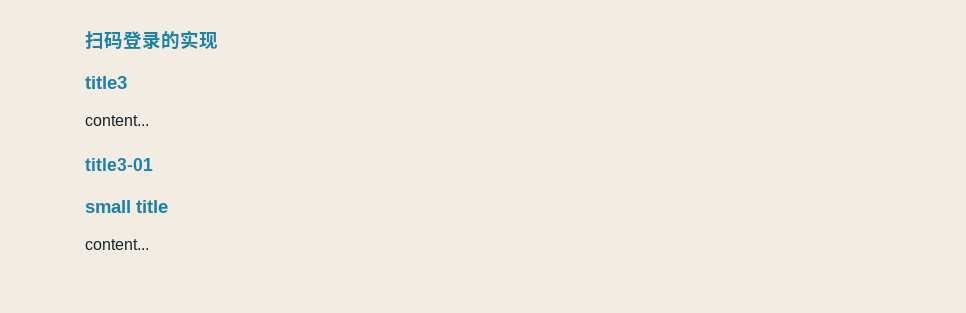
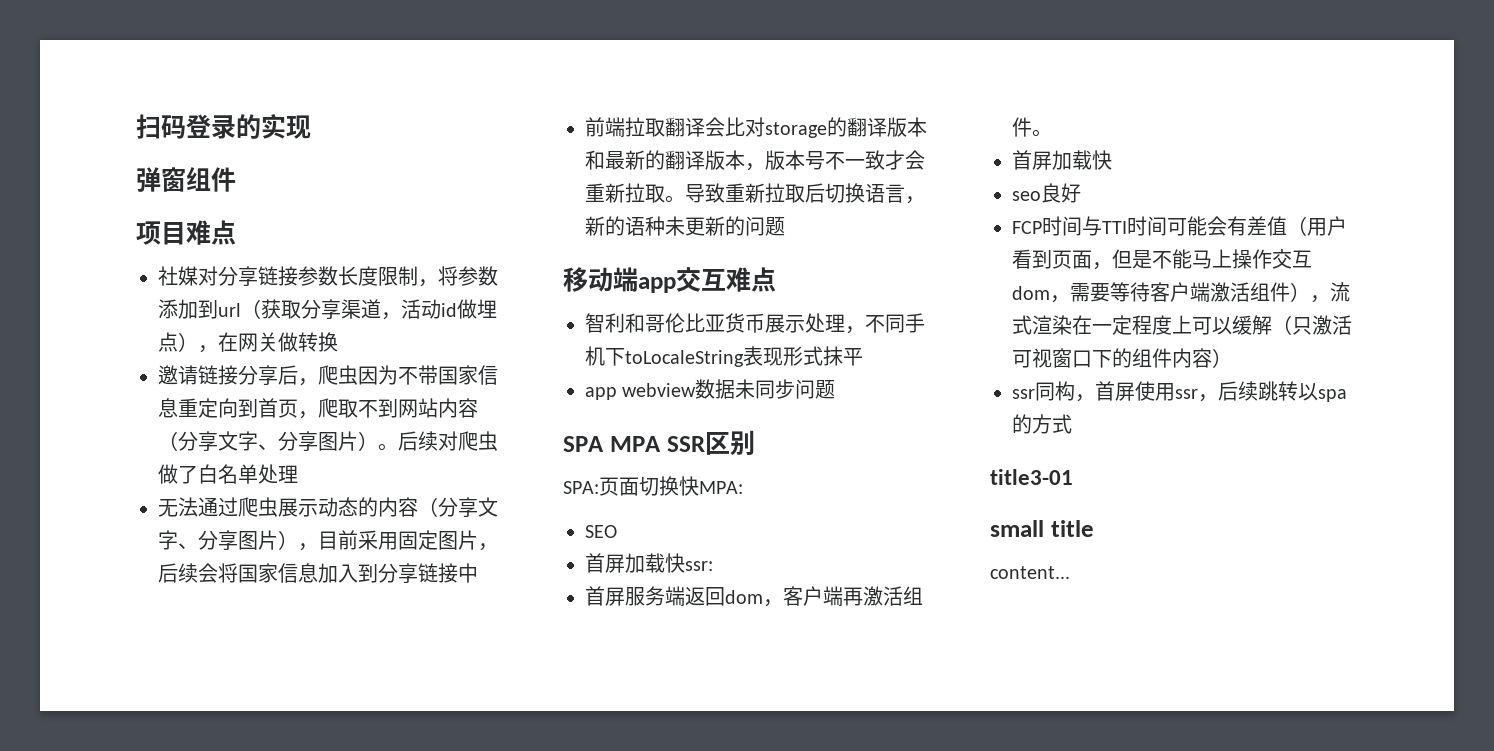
[85,76,127,89] [85,115,149,126] title3 // content... -> [136,167,236,192] [136,220,236,245] [158,266,498,287] [158,299,497,320] [158,332,338,353] [158,365,498,386] [158,398,478,419] [158,431,498,452] [158,464,298,484] [158,497,498,518] [158,530,498,551] [158,563,478,584] [585,117,927,138] [585,150,925,171] [585,183,925,204] [585,216,785,236] [563,267,776,293] [585,313,925,334] [585,346,863,367] [585,379,836,400] [563,430,755,456] [563,476,743,496] [585,525,617,538] [585,553,713,573] [585,586,923,607] [1012,117,1052,137] [1012,150,1112,170] [1012,183,1081,203] [1012,216,1347,236] [1012,249,1312,270] [1012,282,1350,303] [1012,315,1352,335] [1012,348,1232,368] [1012,381,1347,402] [1012,414,1072,434] 弹窗组件 // 项目难点 // 社媒对分享链接参数长度限制，将参数添加到url（获取分享渠道，活动id做埋点），在网关做转换 // 邀请链接分享后，爬虫因为不带国家信息重定向到首页，爬取不到网站内容（分享文字、分享图片）。后续对爬虫做了白名单处理 // 无法通过爬虫展示动态的内容（分享文字、分享图片），目前采用固定图片，后续会将国家信息加入到分享链接中 // 前端拉取翻译会比对storage的翻译版本和最新的翻译版本，版本号不一致才会重新拉取。导致重新拉取后切换语言，新的语种未更新的问题 // 移动端app交互难点 // 智利和哥伦比亚货币展示处理，不同手机下toLocaleString表现形式抹平 // app webview数据未同步问题 // SPA MPA SSR区别 // SPA:页面切换快MPA: // SEO // 首屏加载快ssr: // 首屏服务端返回dom，客户端再激活组件。 // 首屏加载快 // seo良好 // FCP时间与TTI时间可能会有差值（用户看到页面，但是不能马上操作交互dom，需要等待客户端激活组件），流式渲染在一定程度上可以缓解（只激活可视窗口下的组件内容） // ssr同构，首屏使用ssr，后续跳转以spa的方式

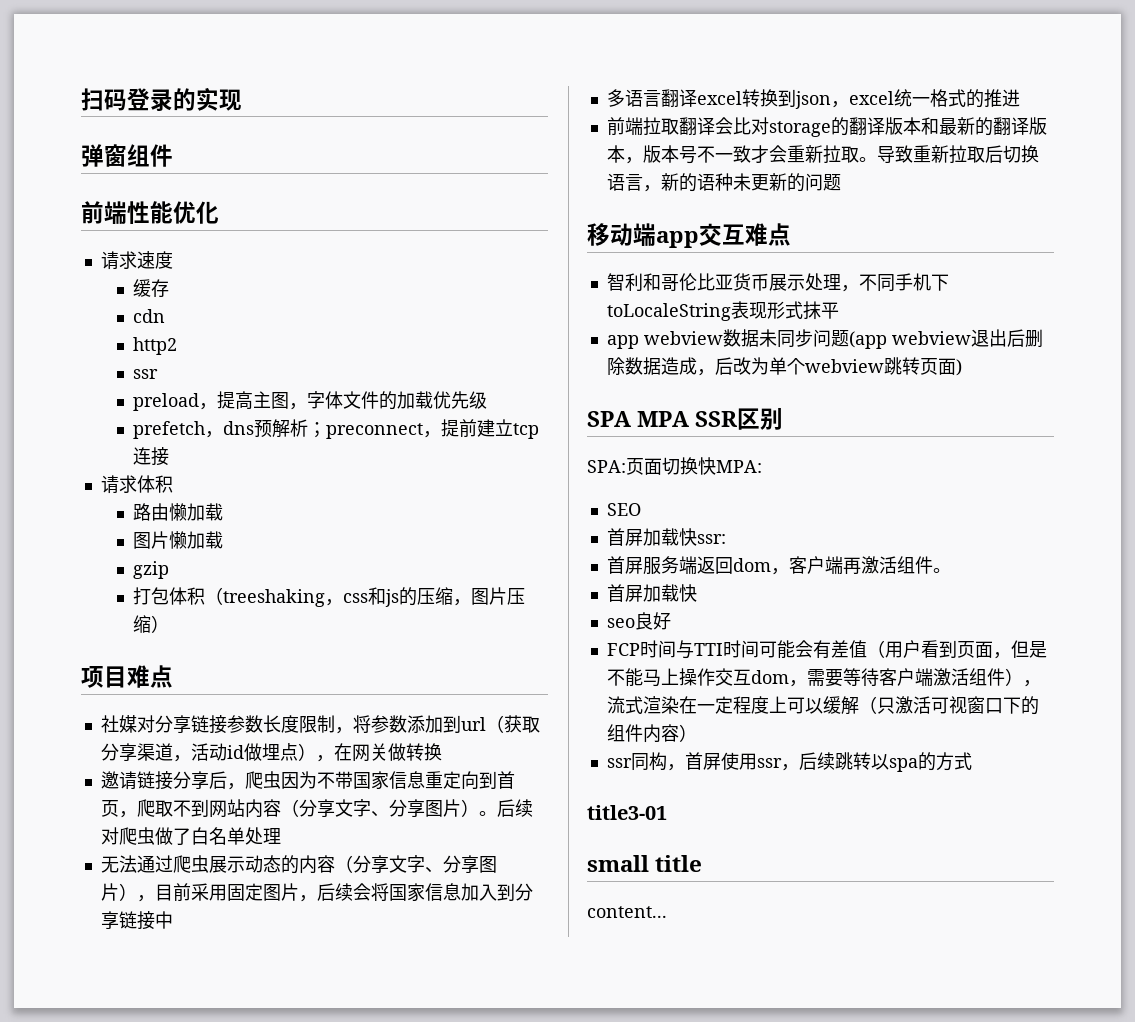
(236, 179) none -> [81,201,219,224] [100,251,173,270] [133,279,170,297] [133,309,166,323] [133,337,178,355] [133,369,159,379] [133,391,488,411] [133,419,540,439] [133,447,170,466] [100,475,173,494] [133,503,224,521] [133,531,224,549] [133,561,170,579] [133,587,526,607] [133,615,170,633] // 前端性能优化 // 请求速度 // 缓存 // cdn // http2 // ssr // preload，提高主图，字体文件的加载优先级 // prefetch，dns预解析；preconnect，提前建立tcp连接 // 请求体积 // 路由懒加载 // 图片懒加载 // gzip // 打包体积（treeshaking，css和js的压缩，图片压缩）
(478, 573) none -> [606,89,1020,109] // 多语言翻译excel转换到json，excel统一格式的推进
(836, 389) none -> [848,329,1043,349] [606,357,962,376] (app webview退出后删除数据造成，后改为单个webview跳转页面)

